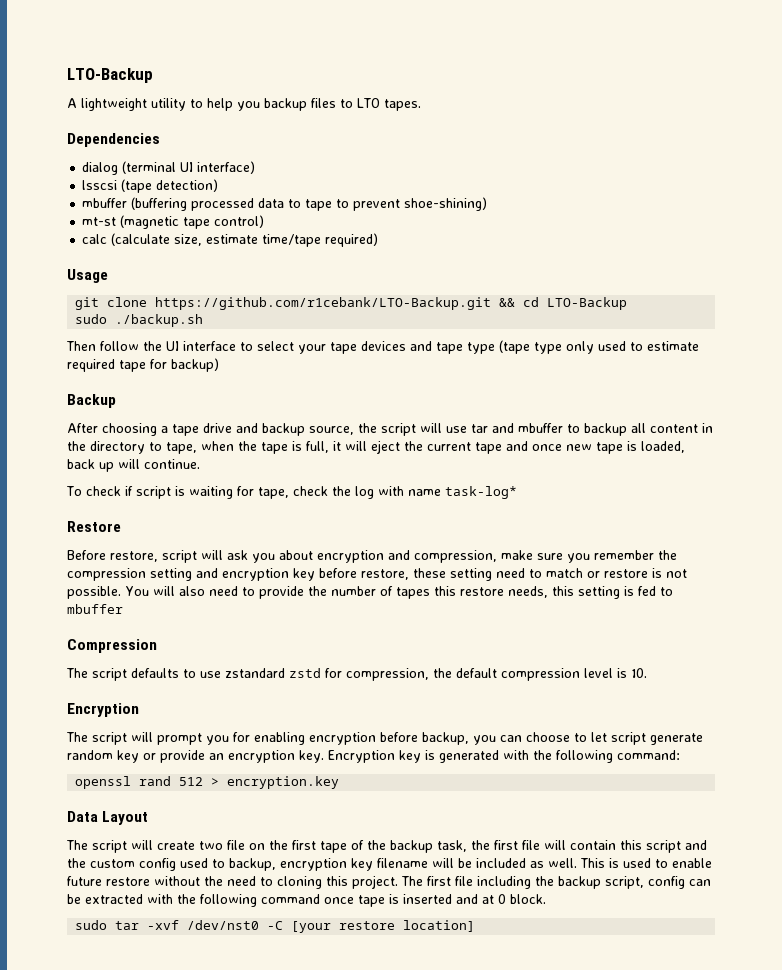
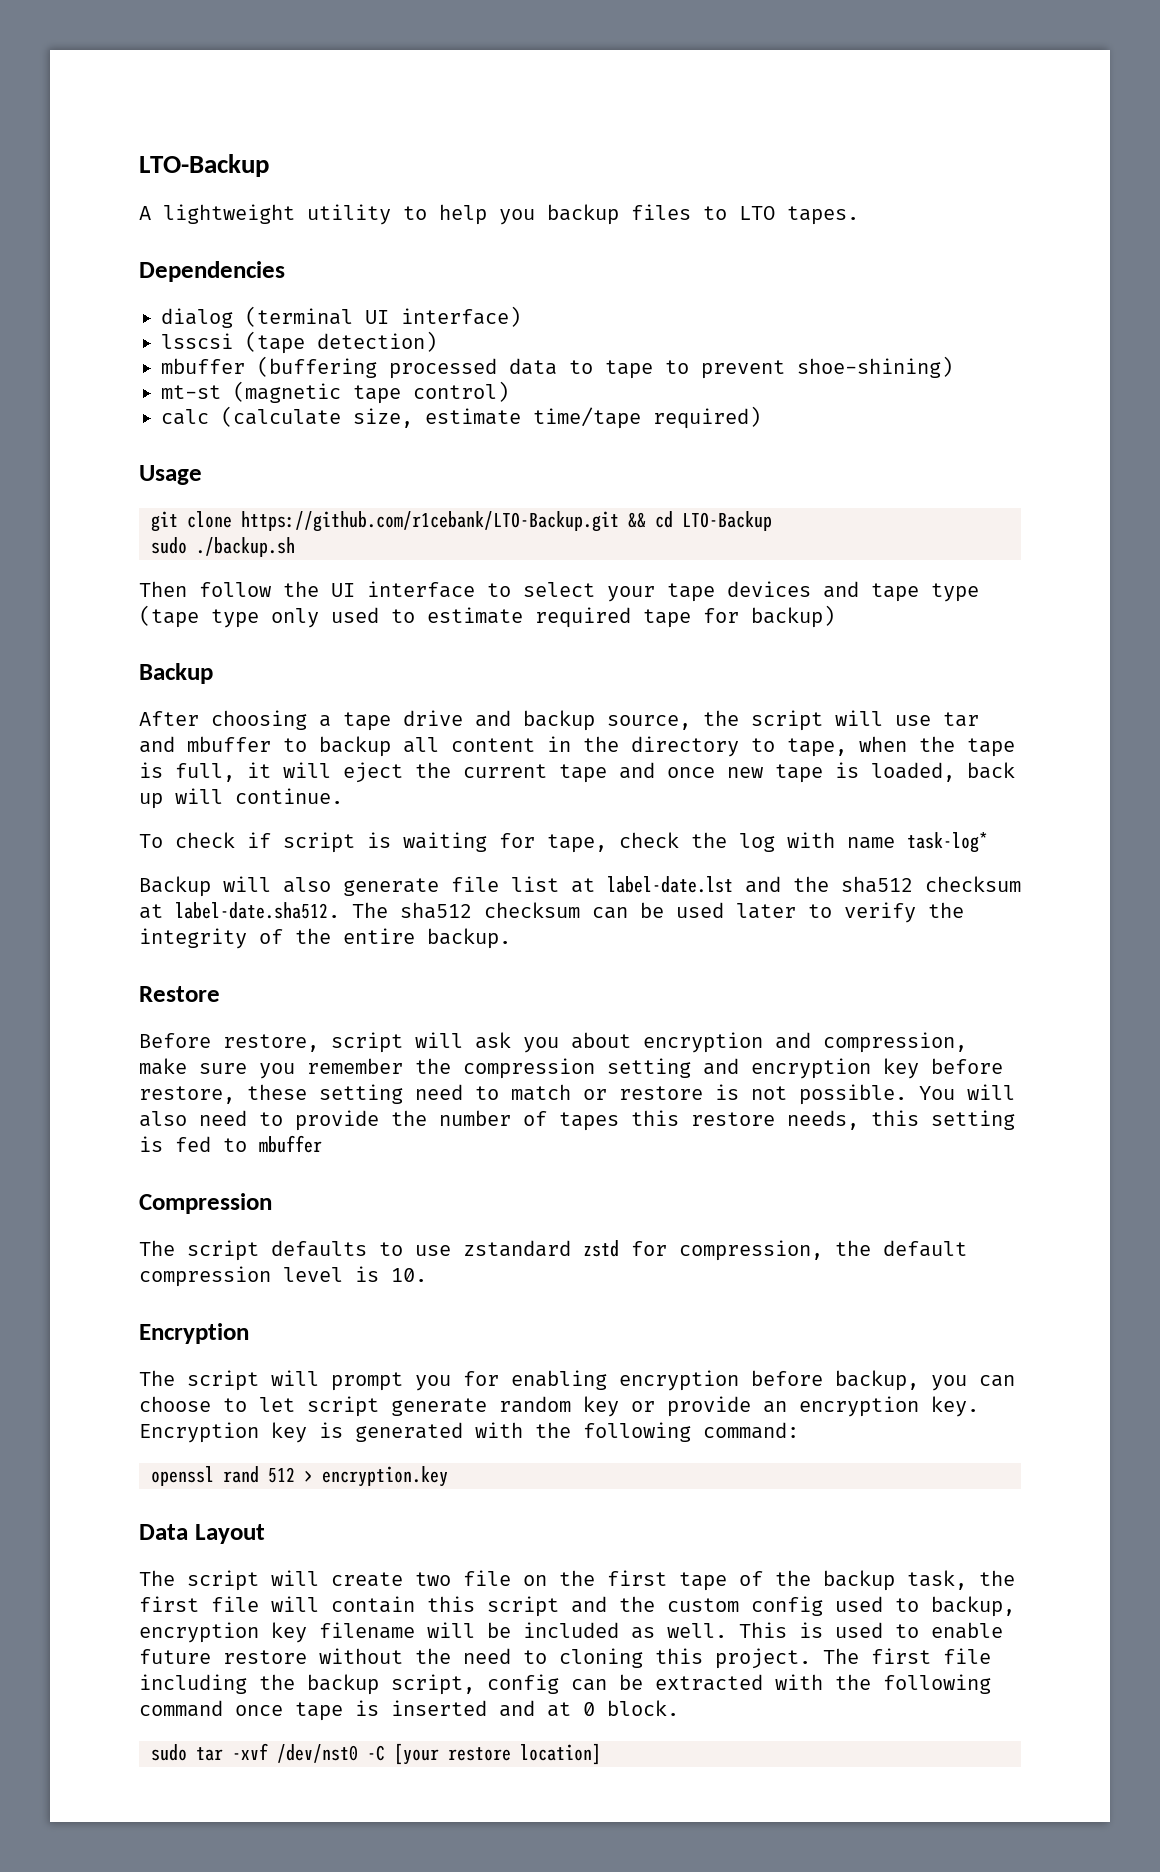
(517, 492) none -> [139,876,1021,897] [139,902,964,923] [139,928,511,949] // Backup will also generate file list at label-date.lst and the sha512 checksum at label-date.sha512. The sha512 checksum can be used later to verify the integrity of the entire backup.

